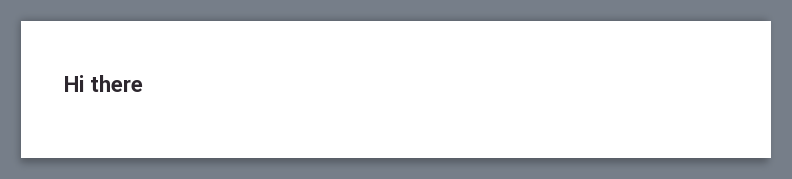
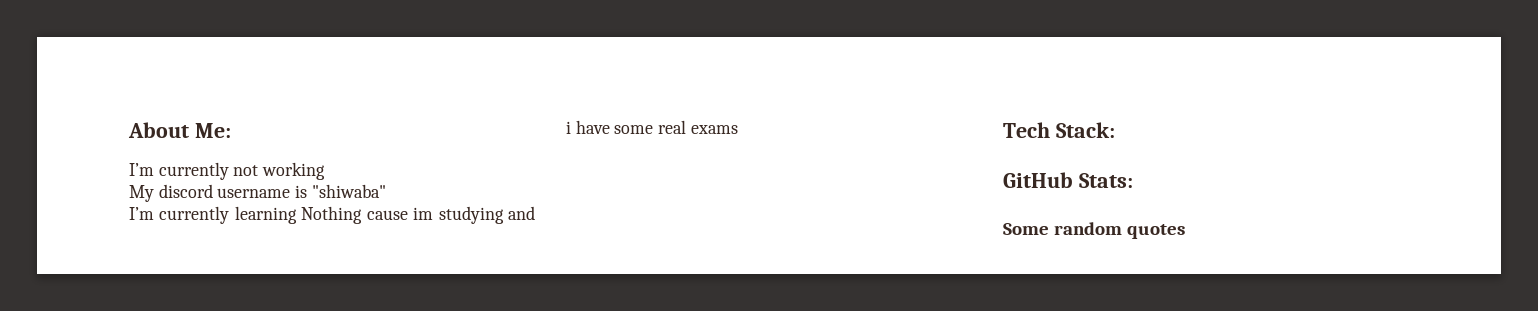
[64,75,143,92] Hi there -> [128,122,231,138] [129,162,326,180] [129,184,386,202] [129,206,535,224] [566,120,738,134] [1003,122,1115,138] [1003,172,1133,188] [1003,222,1186,239] About Me: // I’m currently not working // My discord username is "shiwaba" // I’m currently learning Nothing cause im studying and i have some real exams // Tech Stack: // GitHub Stats: // Some random quotes

